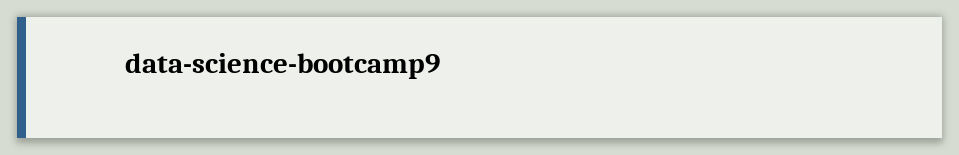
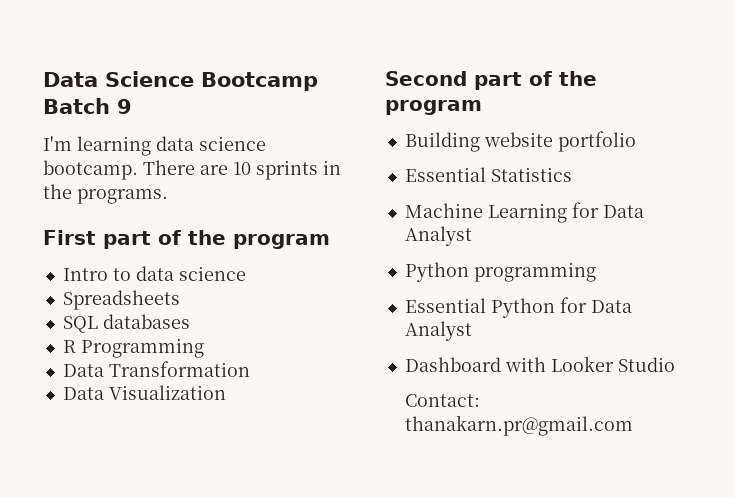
[125,53,440,79] data-science-bootcamp9 -> [43,71,318,91] [43,98,132,114] [43,136,266,156] [43,160,341,180] [43,184,168,204] [43,230,330,249] [62,266,246,281] [62,290,180,310] [62,314,190,333] [62,338,204,358] [62,361,250,377] [62,385,226,400] [385,71,597,90] [385,100,482,115] [404,131,636,152] [404,167,572,182] [404,202,644,223] [404,226,472,246] [404,262,596,282] [404,297,632,318] [404,321,472,341] [404,356,675,372] [405,394,481,407] [405,415,634,436] Data Science Bootcamp Batch 9 // I'm learning data science bootcamp. There are 10 sprints in the programs. // First part of the program // Intro to data science // Spreadsheets // SQL databases // R Programming // Data Transformation // Data Visualization // Second part of the program // Building website portfolio // Essential Statistics // Machine Learning for Data Analyst // Python programming // Essential Python for Data Analyst // Dashboard with Looker Studio // Contact: thanakarn.pr@gmail.com

